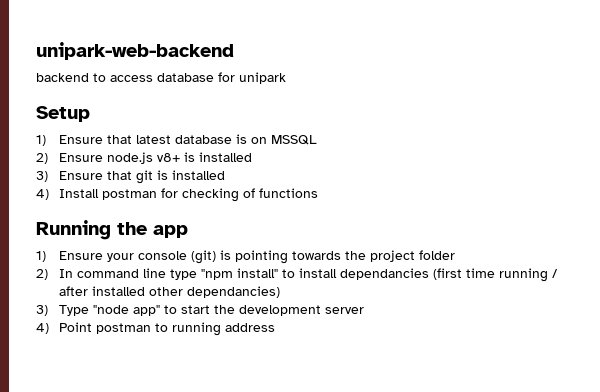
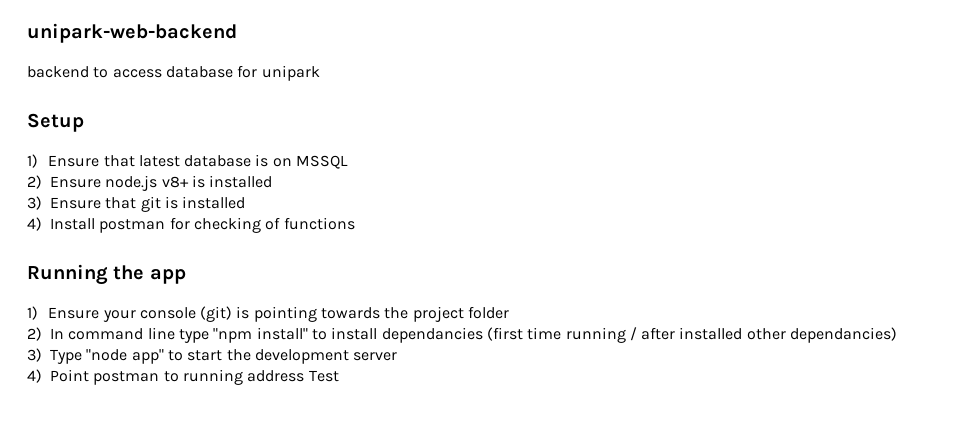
(276, 327) none -> [308,370,339,382] Test

